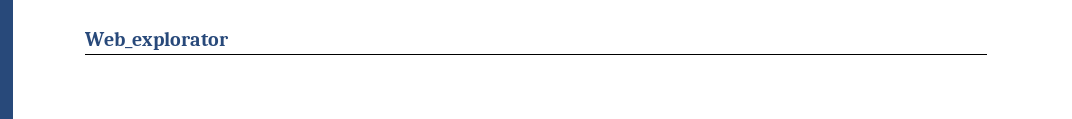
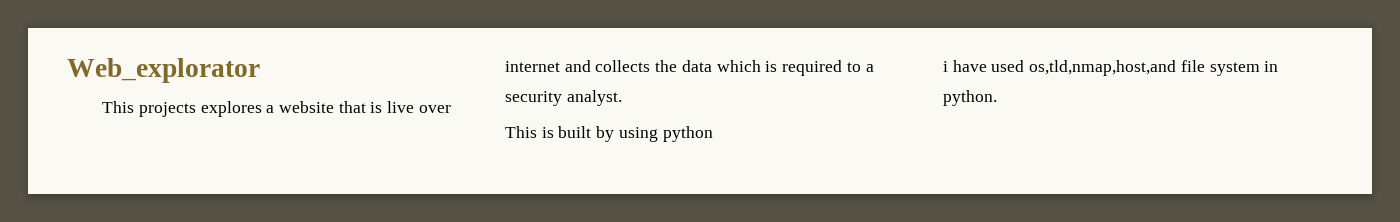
(229, 40) none -> [102,101,451,117] [505,60,874,76] [505,90,622,106] [505,126,713,142] [943,60,1279,76] [943,90,997,106] // This projects explores a website that is live over internet and collects the data which is required to a security analyst. // This is built by using python // i have used os,tld,nmap,host,and file system in python.

